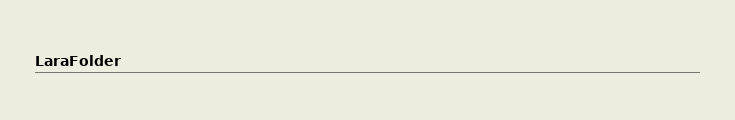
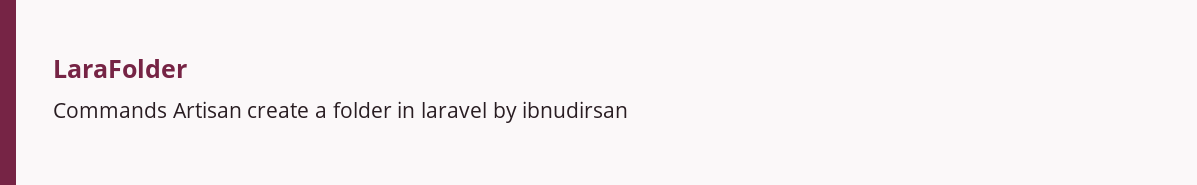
(121, 60) none -> [53,101,629,123] // Commands Artisan create a folder in laravel by ibnudirsan

